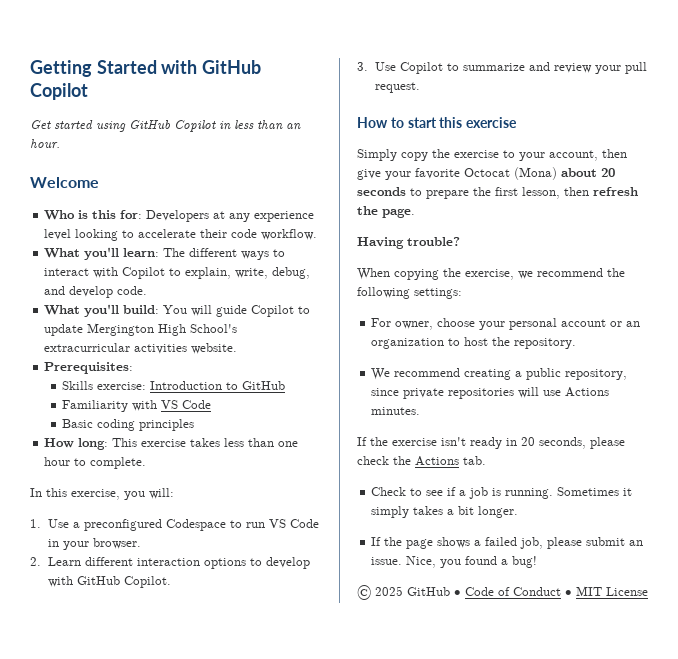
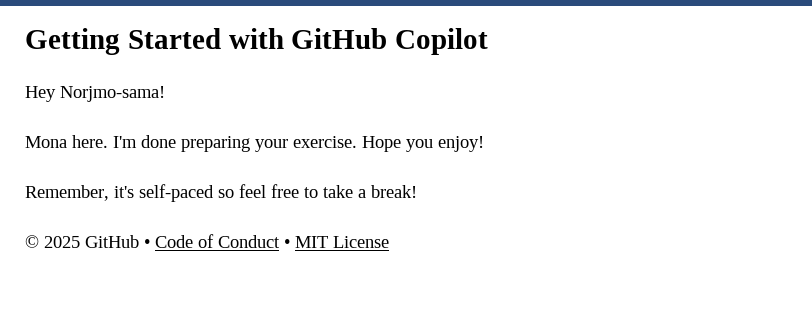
[30,120,301,132] [30,139,60,149] [30,177,99,188] [44,210,315,222] [44,229,318,241] [44,247,286,260] [44,267,311,279] [44,286,148,298] [44,304,311,317] [44,323,238,336] [44,343,238,354] [44,362,134,374] [62,381,286,390] [62,400,212,412] [62,419,195,431] [44,438,299,450] [44,457,147,469] [30,488,174,500] [30,519,320,531] [48,538,142,550] [30,557,311,569] [48,576,172,588] [357,62,648,74] [375,82,421,93] [357,117,518,128] [357,149,627,161] [357,167,615,180] [357,187,638,199] [357,206,415,218] [357,237,460,249] [357,268,625,280] [357,287,462,299] [371,318,641,330] [371,337,577,349] [371,368,628,380] [371,387,610,399] [371,407,421,415] [357,437,625,449] [357,456,486,466] [371,487,633,499] [371,506,519,518] [371,537,644,549] [371,556,538,568] Get started using GitHub Copilot in less than an hour. // Welcome // Who is this for: Developers at any experience level looking to accelerate their code workflow. // What you'll learn: The different ways to interact with Copilot to explain, write, debug, and develop code. // What you'll build: You will guide Copilot to update Mergington High School's extracurricular activities website. // Prerequisites: // Skills exercise: Introduction to GitHub // Familiarity with VS Code // Basic coding principles // How long: This exercise takes less than one hour to complete. // In this exercise, you will: // 1. Use a preconfigured Codespace to run VS Code in your browser. // 2. Learn different interaction options to develop with GitHub Copilot. // 3. Use Copilot to summarize and review your pull request. // How to start this exercise // Simply copy the exercise to your account, then give your favorite Octocat (Mona) about 20 seconds to prepare the first lesson, then refresh the page. // Having trouble? // When copying the exercise, we recommend the following settings: // For owner, choose your personal account or an organization to host the repository. // We recommend creating a public repository, since private repositories will use Actions minutes. // If the exercise isn't ready in 20 seconds, please check the Actions tab. // Check to see if a job is running. Sometimes it simply takes a bit longer. // If the page shows a failed job, please submit an issue. Nice, you found a bug! -> [25,86,165,102] [25,135,484,152] [25,184,417,202] Hey Norjmo-sama! // Mona here. I'm done preparing your exercise. Hope you enjoy! // Remember, it's self-paced so feel free to take a break!

